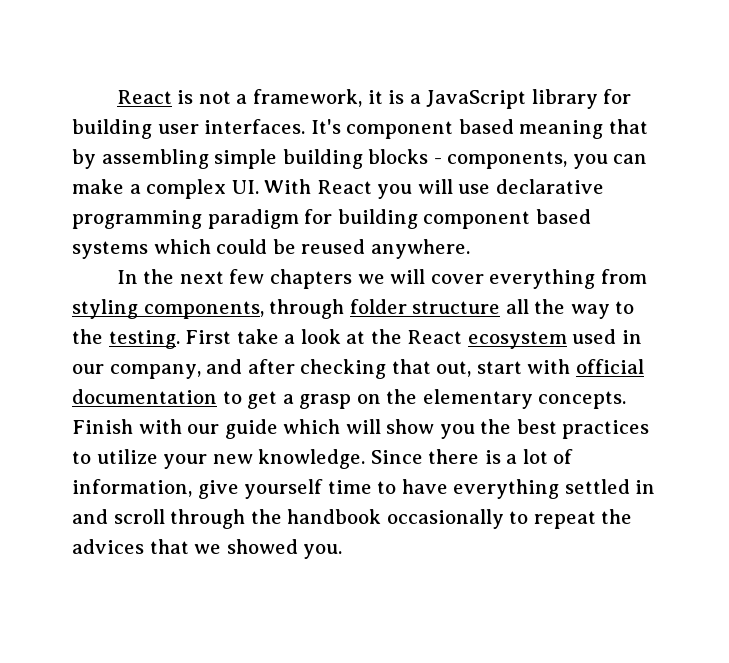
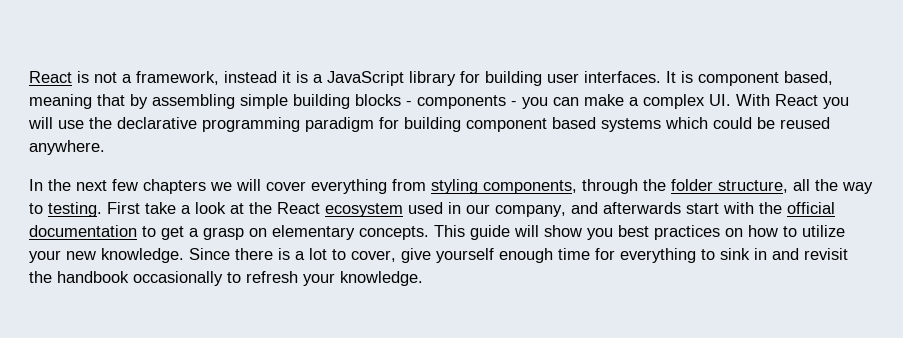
(362, 98) none -> [224,71,277,83] instead
[310,119,514,139] It's component based -> [666,71,833,86] It is component based,
[447,151,568,169] components, -> [417,95,517,109] components -
(491, 189) none -> [89,117,112,129] the
[349,299,501,314] folder structure -> [643,179,788,193] the folder structure,
[72,329,103,344] the -> (43, 208) none
[247,359,472,379] after checking that out, -> [603,202,681,214] afterwards
(571, 366) none -> [759,202,782,214] the
[386,389,418,404] the -> (267, 232) none
[72,419,341,439] Finish with our guide which -> [434,225,510,240] This guide
[480,419,512,434] the -> (613, 234) none
(650, 429) none -> [725,225,778,237] on how
[553,449,574,464] [72,479,656,499] [72,509,633,529] [72,539,343,559] of information, give yourself time to have everything settled in and scroll through the handbook occasionally to repeat the advices that we showed you. -> [332,248,848,263] [29,271,423,286] to cover, give yourself enough time for everything to sink in and revisit the handbook occasionally to refresh your knowledge.

